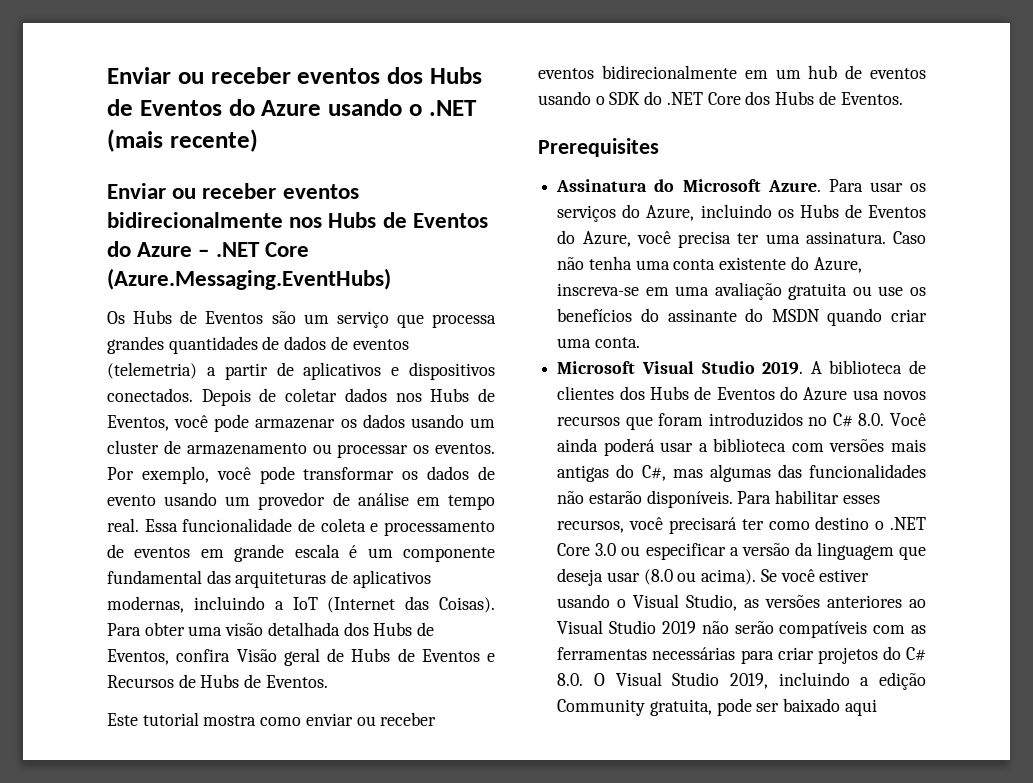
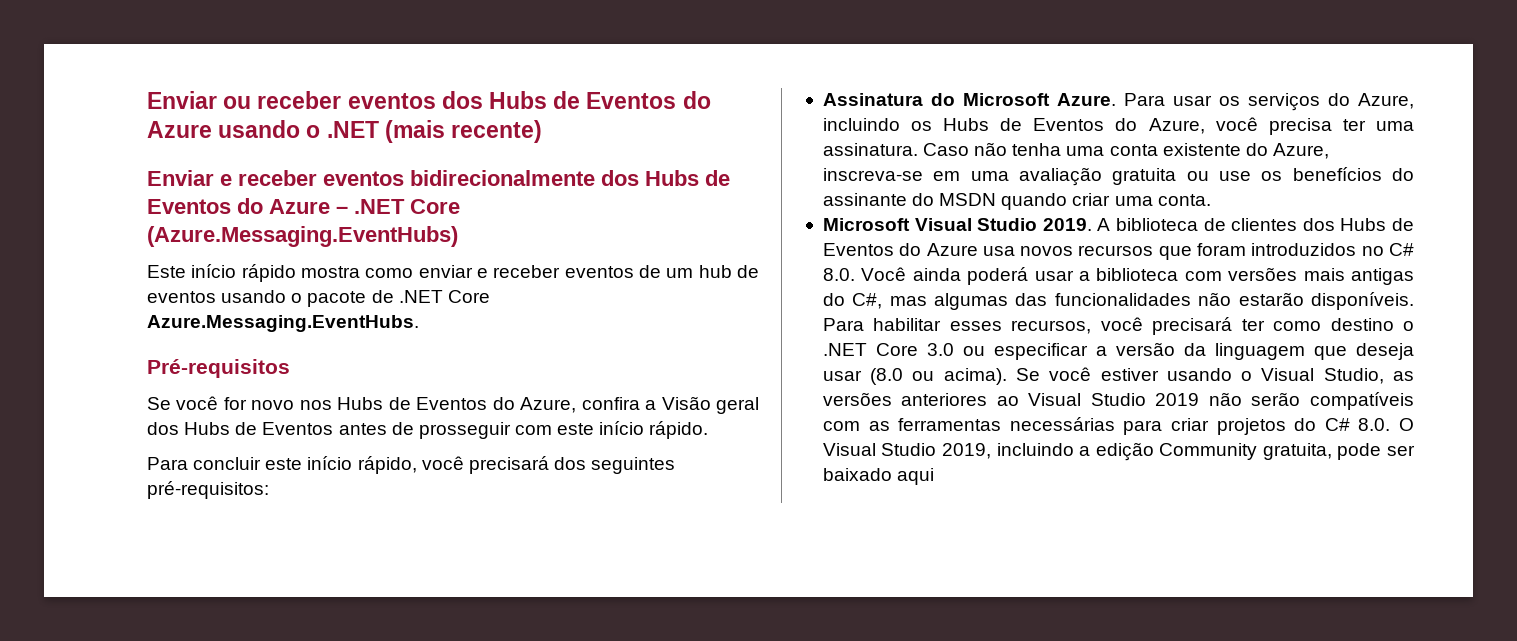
[172,183,359,199] [107,212,323,228] ou receber eventos bidirecionalmente nos -> [220,170,639,186] e receber eventos bidirecionalmente dos
[107,310,496,328] [107,336,409,354] [107,362,495,380] [107,388,496,406] [107,414,495,432] [107,440,495,458] [107,466,495,484] [107,492,495,510] [107,518,495,536] [107,544,496,562] [107,570,431,588] [107,596,495,613] [107,622,435,636] [107,648,495,666] [107,674,328,688] // Os Hubs de Eventos são um serviço que processa grandes quantidades de dados de eventos (telemetria) a partir de aplicativos e dispositivos conectados. Depois de coletar dados nos Hubs de Eventos, você pode armazenar os dados usando um cluster de armazenamento ou processar os eventos. Por exemplo, você pode transformar os dados de evento usando um provedor de análise em tempo real. Essa funcionalidade de coleta e processamento de eventos em grande escala é um componente fundamental das arquiteturas de aplicativos modernas, incluindo a IoT (Internet das Coisas). Para obter uma visão detalhada dos Hubs de Eventos, confira Visão geral de Hubs de Eventos e Recursos de Hubs de Eventos. -> (458, 236) none
[142,712,199,726] tutorial -> [191,264,296,282] início rápido
[356,712,437,726] [538,65,768,79] ou receber eventos bidirecionalmente em -> [477,265,661,278] e receber eventos de
[609,91,903,105] [538,138,659,157] SDK do .NET Core dos Hubs de Eventos. // Prerequisites -> [307,290,490,307] [147,315,419,332] [147,359,290,378] [147,396,759,414] [147,421,709,439] [147,456,676,474] [147,481,269,499] pacote de .NET Core Azure.Messaging.EventHubs. // Pré-requisitos // Se você for novo nos Hubs de Eventos do Azure, confira a Visão geral dos Hubs de Eventos antes de prosseguir com este início rápido. // Para concluir este início rápido, você precisará dos seguintes pré-requisitos:

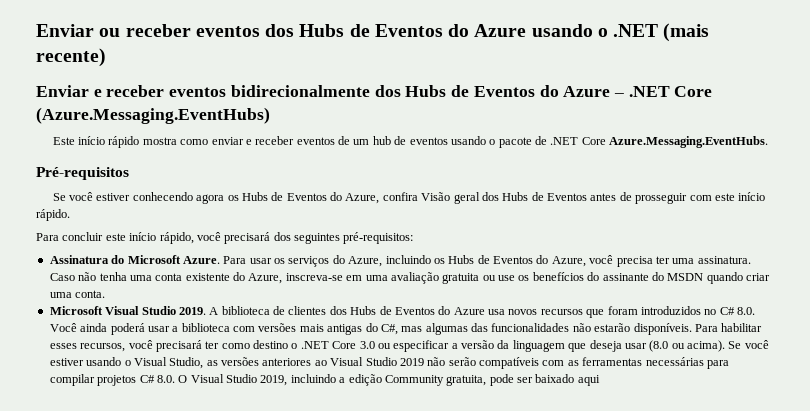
[223,397,332,410] for novo nos -> [96,192,239,204] estiver conhecendo agora os
[645,400,657,410] a -> (418, 196) none
[1170,418,1317,435] criar projetos do -> [49,374,137,386] compilar projetos

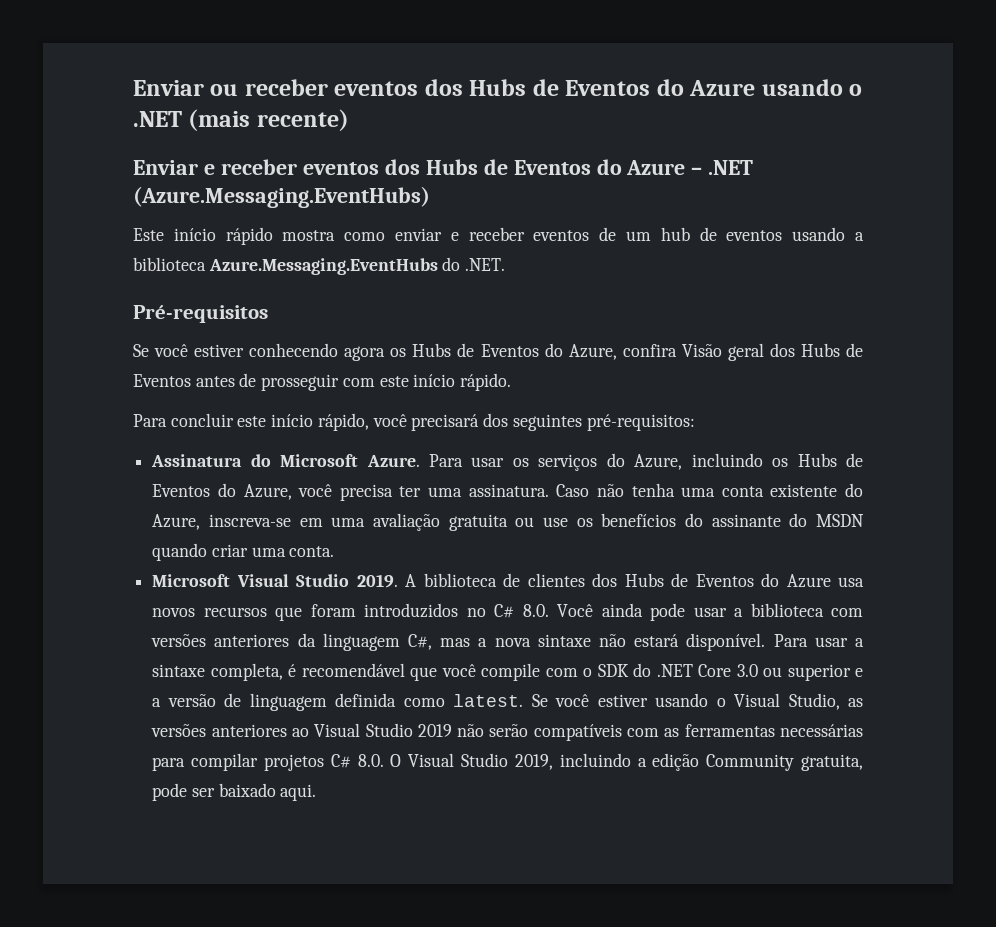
[230,85,370,97] bidirecionalmente -> (379, 168) none
[674,86,713,97] Core -> (754, 167) none
[489,136,769,148] o pacote de .NET Core Azure.Messaging.EventHubs. -> [854,232,864,241] [133,257,506,275] a biblioteca Azure.Messaging.EventHubs do .NET.
[110,323,145,335] poderá -> [650,603,686,621] pode
[299,323,763,335] [49,340,725,352] mais antigas do C#, mas algumas das funcionalidades não estarão disponíveis. Para habilitar esses recursos, você precisará ter como destino o .NET Core 3.0 ou especificar a versão da linguagem que deseja usar (8.0 ou acima). -> [214,633,864,651] [152,663,863,681] [152,693,524,711] anteriores da linguagem C#, mas a nova sintaxe não estará disponível. Para usar a sintaxe completa, é recomendável que você compile com o SDK do .NET Core 3.0 ou superior e a versão de linguagem definida como latest.
[577,375,600,386] aqui -> [280,784,317,801] aqui.

